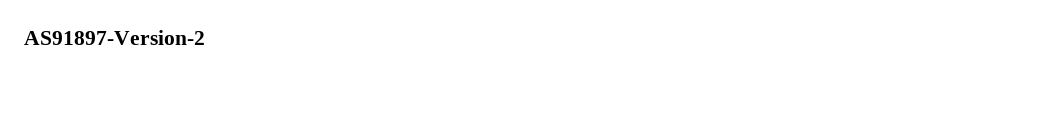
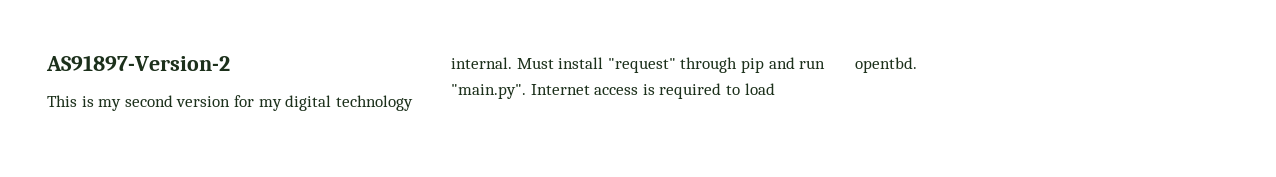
(205, 37) none -> [47,95,413,111] [451,57,826,73] [451,83,775,99] [855,57,917,73] // This is my second version for my digital technology internal. Must install "request" through pip and run "main.py". Internet access is required to load opentbd.

